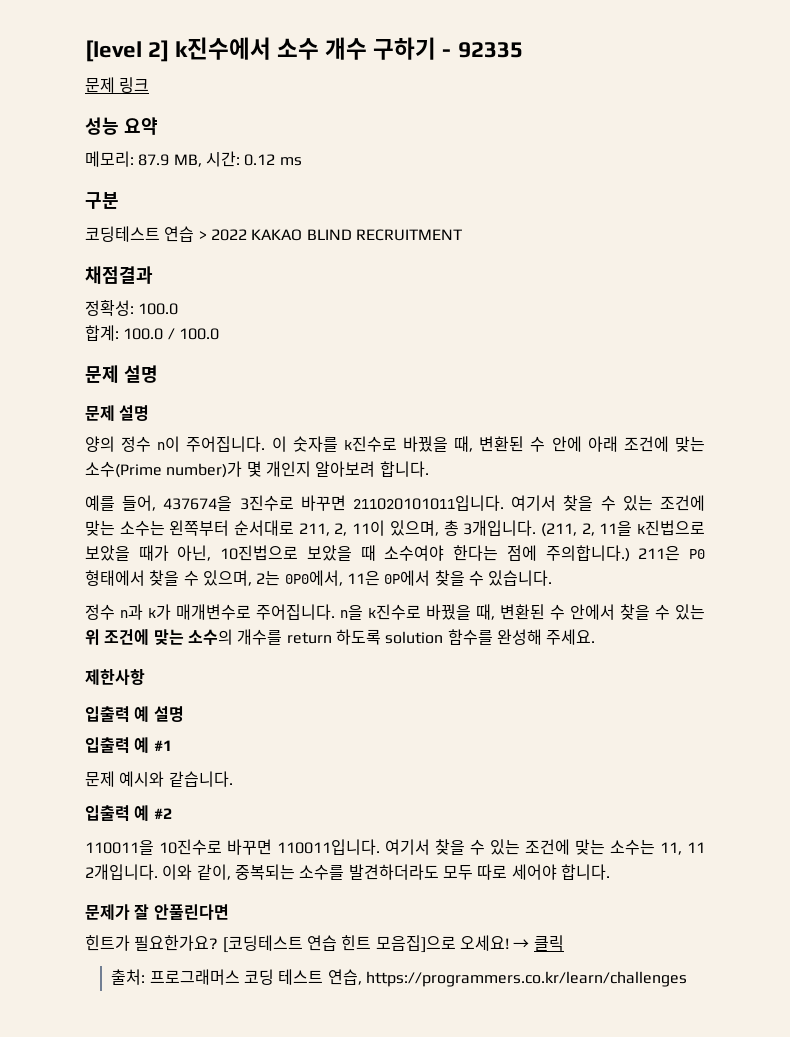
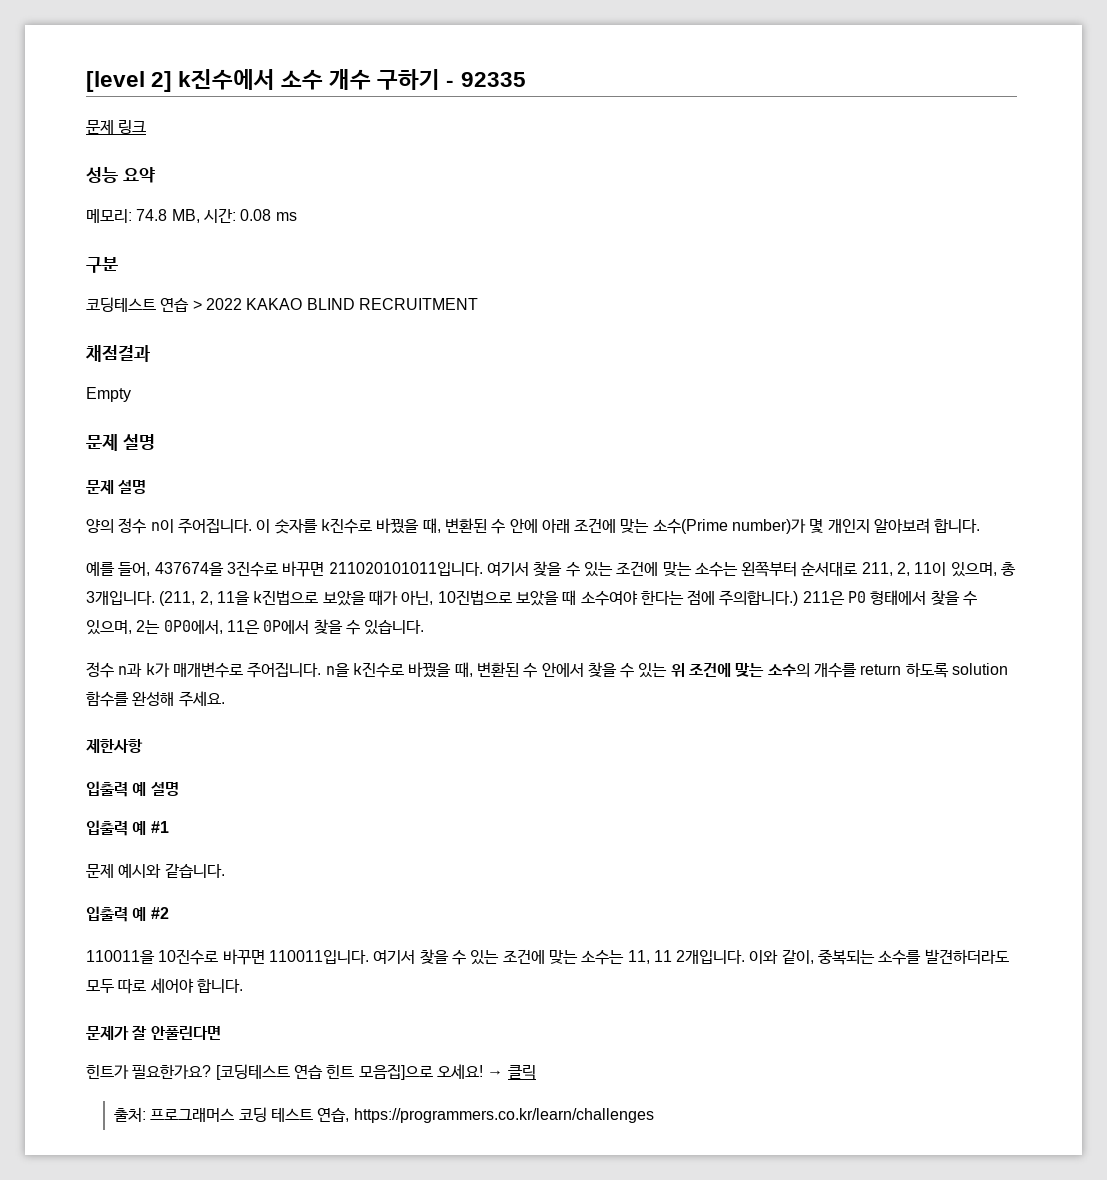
[138,154,170,166] 87.9 -> [136,209,168,221] 74.8
[244,154,276,166] 0.12 -> [240,209,272,221] 0.08
[85,300,179,316] [85,325,219,341] 정확성: 100.0 // 합계: 100.0 / 100.0 -> [86,387,131,402] Empty

